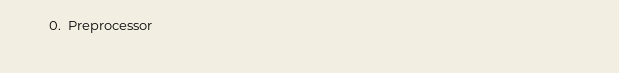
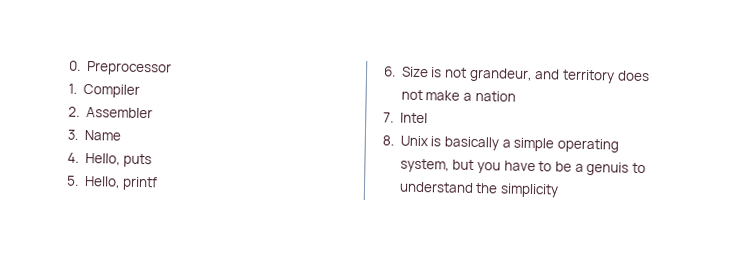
(152, 27) none -> [68,83,140,98] [68,106,153,119] [67,129,121,141] [67,152,153,168] [66,175,159,191] [383,66,650,84] [400,89,516,102] [383,112,428,124] [382,135,619,153] [399,158,646,176] [398,181,560,198] // 1. Compiler // 2. Assembler // 3. Name // 4. Hello, puts // 5. Hello, printf // 6. Size is not grandeur, and territory does not make a nation // 7. Intel // 8. Unix is basically a simple operating system, but you have to be a genuis to understand the simplicity

